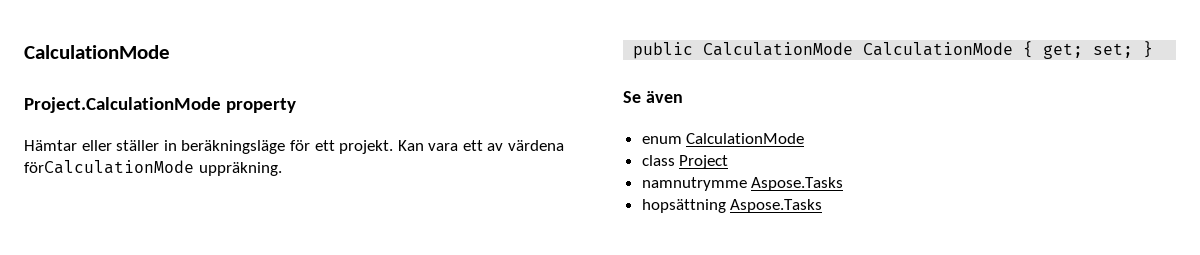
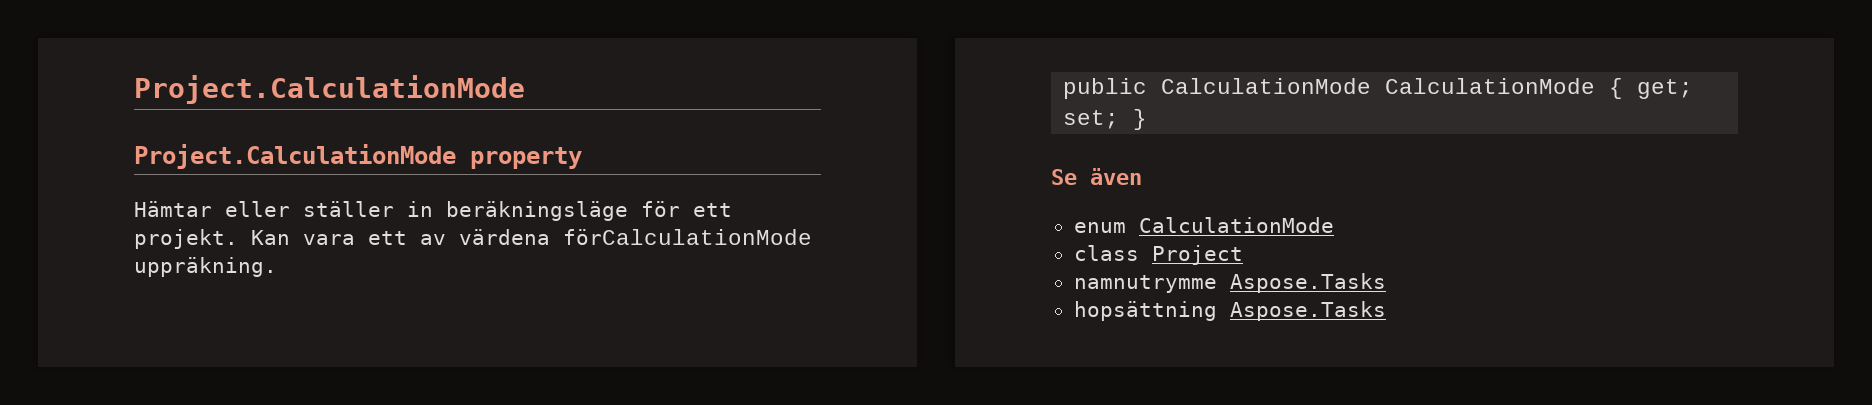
[24,45,170,59] CalculationMode -> [134,75,525,104] Project.CalculationMode

